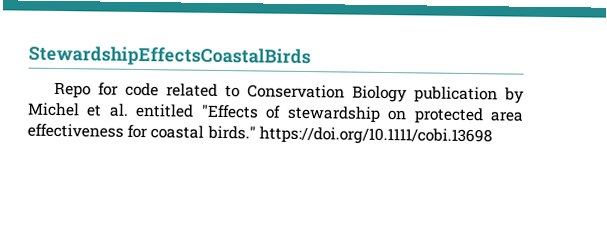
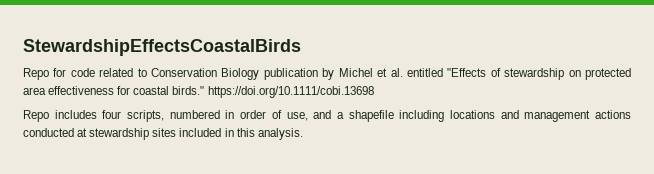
(493, 136) none -> [23,110,631,122] [23,128,303,140] // Repo includes four scripts, numbered in order of use, and a shapefile including locations and management actions conducted at stewardship sites included in this analysis.

